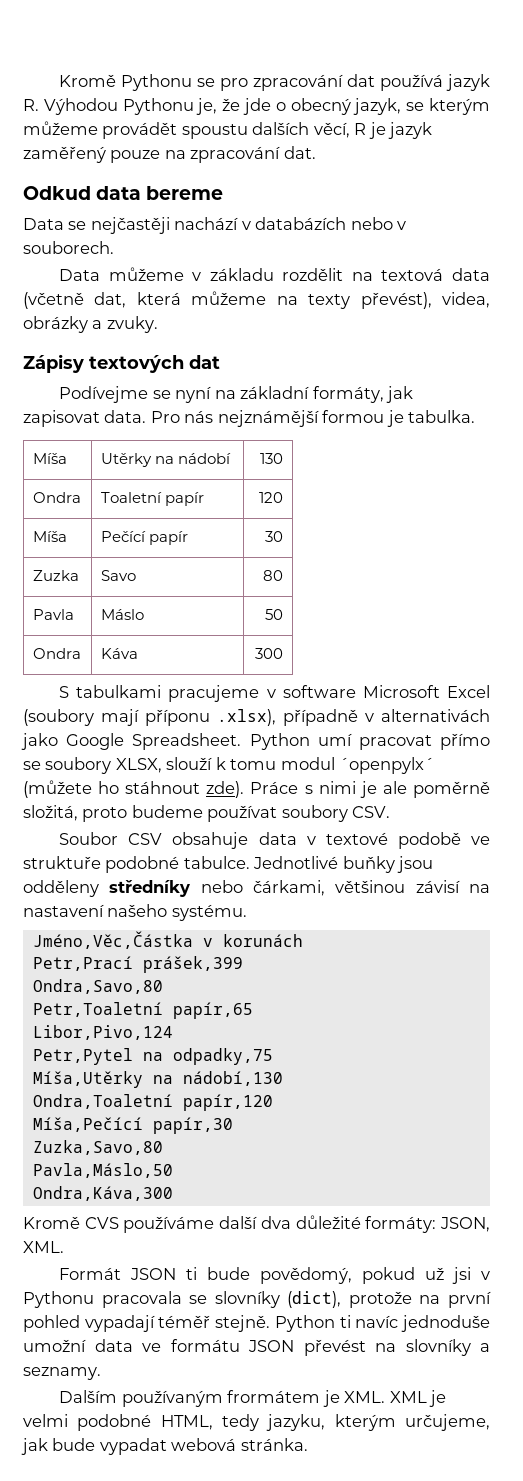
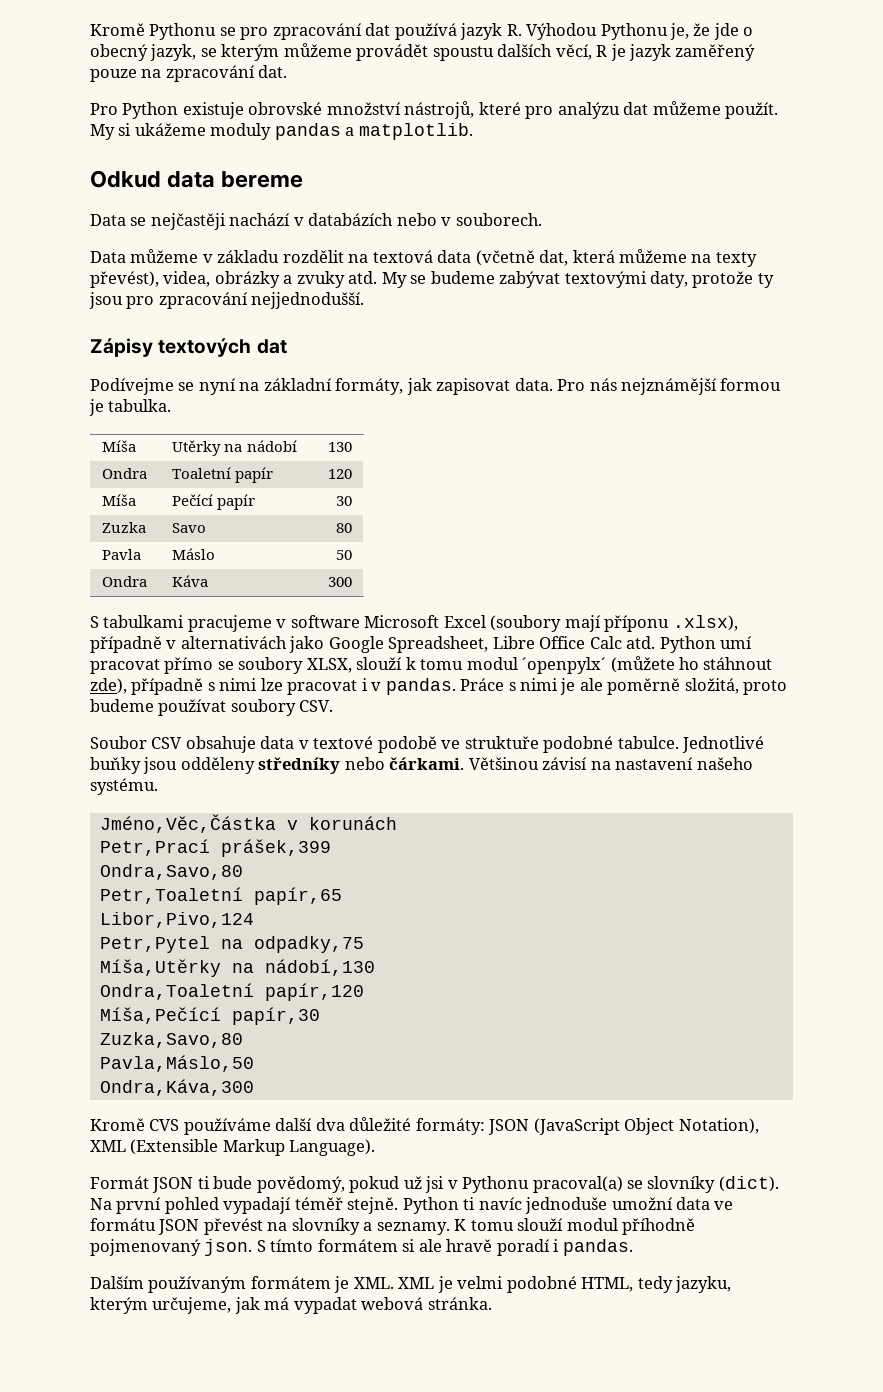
(316, 152) none -> [90,101,779,119] [90,123,473,140] // Pro Python existuje obrovské množství nástrojů, které pro analýzu dat můžeme použít. My si ukážeme moduly pandas a matplotlib.
[106,316,158,333] zvuky. -> [296,271,774,288] [89,292,365,309] zvuky atd. My se budeme zabývat textovými daty, protože ty jsou pro zpracování nejjednodušší.
[132,733,242,750] Spreadsheet. -> [388,636,656,653] Spreadsheet, Libre Office Calc atd.
[206,781,245,798] zde). -> [90,678,456,695] zde), případně s nimi lze pracovat i v pandas.
[253,880,406,896] čárkami, většinou -> [389,757,539,770] čárkami. Většinou
[440,1217,491,1232] [23,1241,64,1253] JSON, XML. -> [488,1118,759,1135] [90,1139,376,1156] JSON (JavaScript Object Notation), XML (Extensible Markup Language).
[101,1291,182,1308] pracovala -> [532,1176,623,1193] pracoval(a)
[287,1291,441,1308] (dict), protože na -> [718,1176,779,1192] [90,1198,112,1210] (dict). Na
(101, 1373) none -> [454,1218,696,1235] [90,1239,633,1256] K tomu slouží modul příhodně pojmenovaný json. S tímto formátem si ale hravě poradí i pandas.
[227,1390,321,1403] frormátem -> [250,1276,331,1289] formátem
[52,1438,96,1451] bude -> [264,1297,290,1310] má

